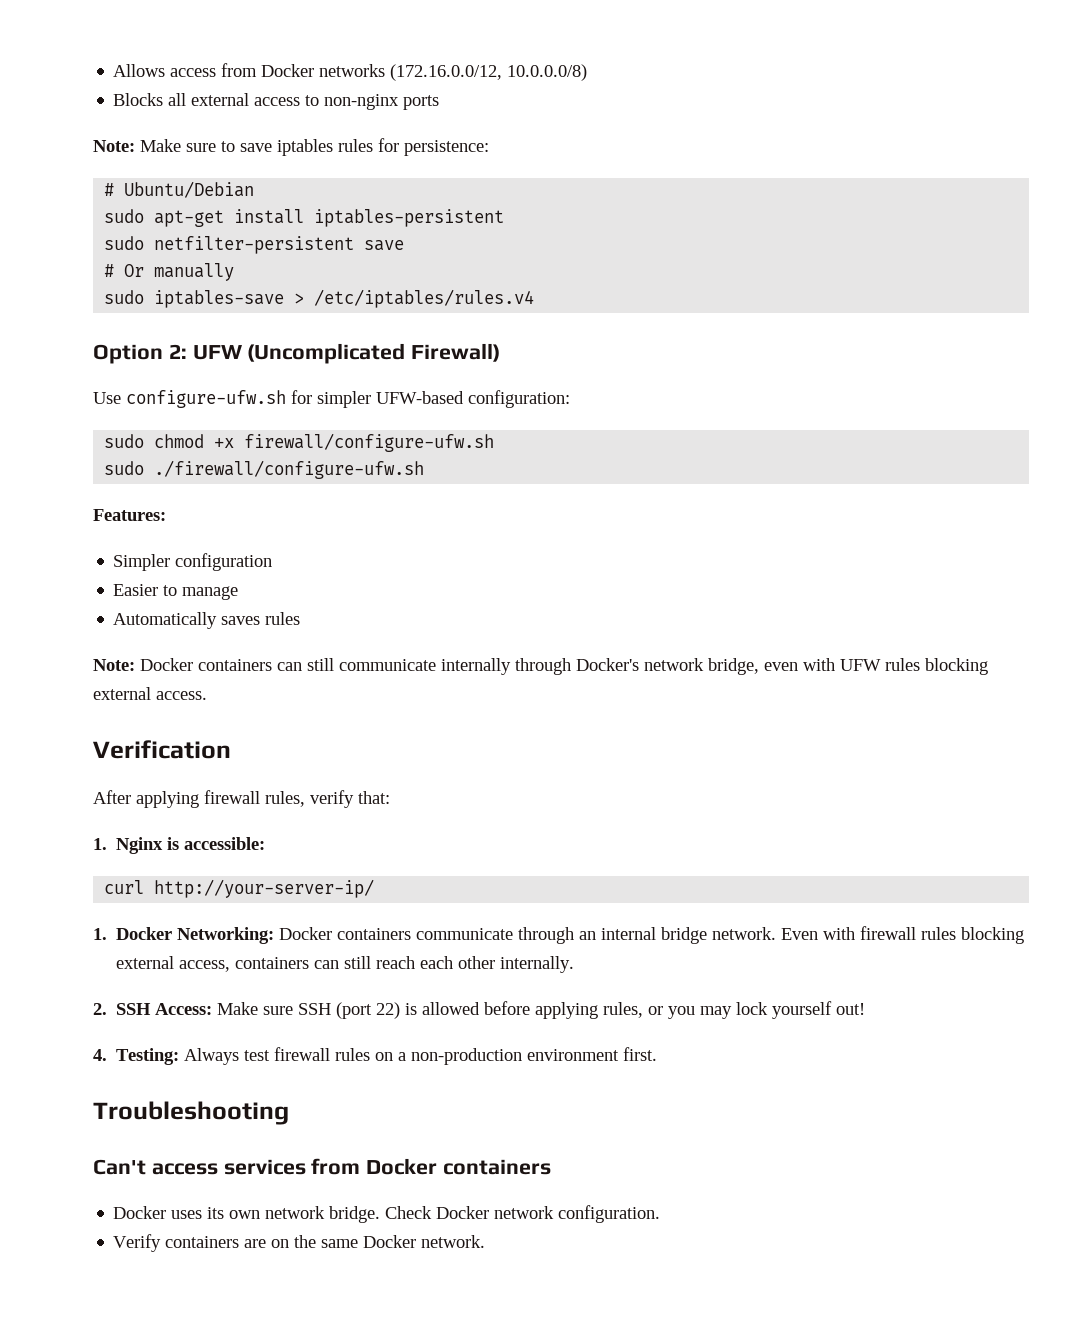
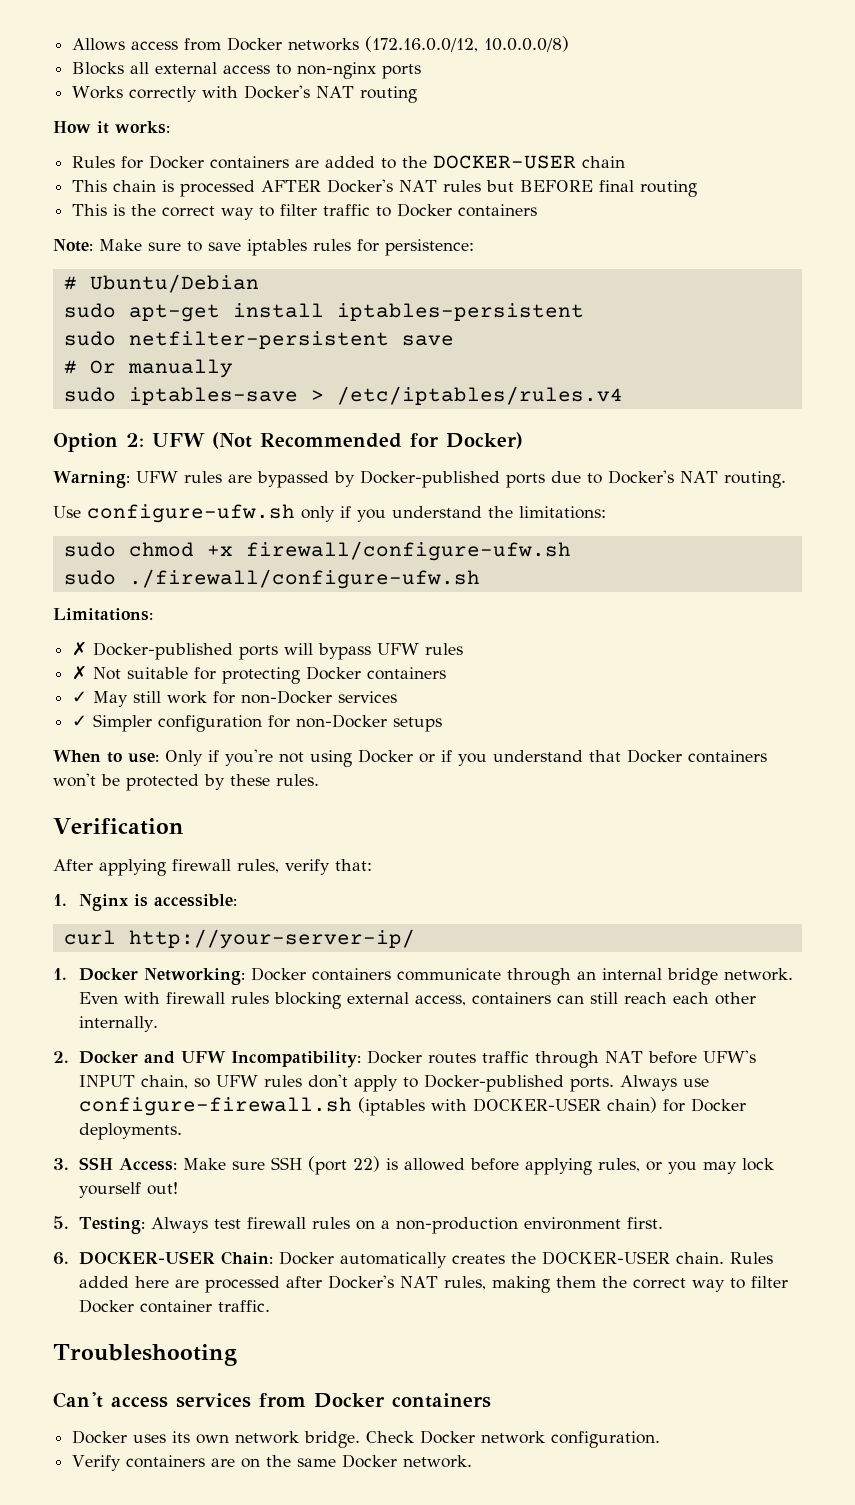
(440, 102) none -> [72,85,418,103] [53,121,170,134] [72,155,626,169] [72,179,698,197] [72,203,538,220] // Works correctly with Docker's NAT routing // How it works: // Rules for Docker containers are added to the DOCKER-USER chain // This chain is processed AFTER Docker's NAT rules but BEFORE final routing // This is the correct way to filter traffic to Docker containers
[247,343,501,364] [93,390,570,408] (Uncomplicated Firewall) // Use configure-ufw.sh for simpler UFW-based configuration: -> [212,432,523,449] [53,470,786,488] [53,504,606,523] (Not Recommended for Docker) // Warning: UFW rules are bypassed by Docker-published ports due to Docker's NAT routing. // Use configure-ufw.sh only if you understand the limitations:
[93,509,166,521] [113,553,273,571] [113,584,239,600] [113,612,301,629] [93,658,988,675] [93,687,207,700] Features: // Simpler configuration // Easier to manage // Automatically saves rules // Note: Docker containers can still communicate internally through Docker's network bridge, even with UFW rules blocking external access. -> [53,608,153,621] [72,641,464,660] [72,665,447,684] [72,690,398,707] [72,714,443,732] [53,749,767,767] [53,773,319,791] Limitations: // ✗ Docker-published ports will bypass UFW rules // ✗ Not suitable for protecting Docker containers // ✓ May still work for non-Docker services // ✓ Simpler configuration for non-Docker setups // When to use: Only if you're not using Docker or if you understand that Docker containers won't be protected by these rules.
(107, 1009) none -> [79,1050,757,1068] [79,1074,710,1092] [79,1097,747,1116] [79,1123,183,1140] [53,1158,69,1170] Docker and UFW Incompatibility: Docker routes traffic through NAT before UFW's INPUT chain, so UFW rules don't apply to Docker-published ports. Always use configure-firewall.sh (iptables with DOCKER-USER chain) for Docker deployments. // 3.
[93,1049,107,1061] 4. -> [53,1216,69,1229] 5.
(658, 1054) none -> [53,1251,774,1268] [79,1275,789,1293] [79,1299,271,1313] // 6. DOCKER-USER Chain: Docker automatically creates the DOCKER-USER chain. Rules added here are processed after Docker's NAT rules, making them the correct way to filter Docker container traffic.

